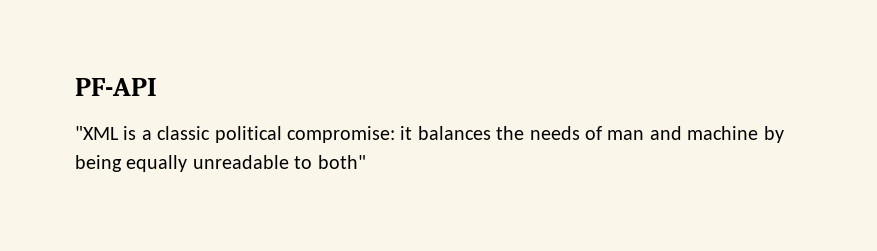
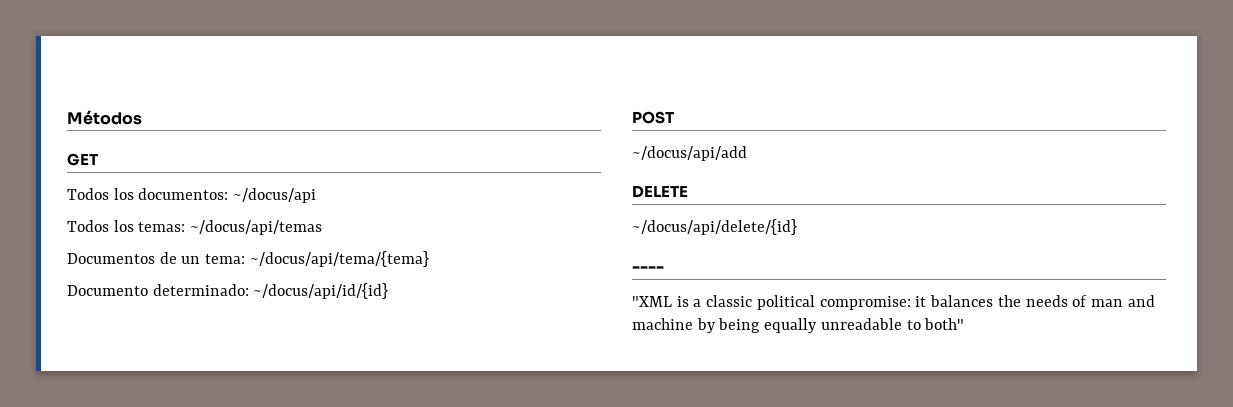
[75,78,157,96] PF-API -> [67,110,142,125] [67,153,98,166] [67,188,317,203] [67,220,323,235] [67,251,429,267] [67,283,389,299] [632,111,674,124] [632,146,747,161] [632,185,688,198] [632,219,797,235] [632,266,664,272] Métodos // GET // Todos los documentos: ~/docus/api // Todos los temas: ~/docus/api/temas // Documentos de un tema: ~/docus/api/tema/{tema} // Documento determinado: ~/docus/api/id/{id} // POST // ~/docus/api/add // DELETE // ~/docus/api/delete/{id} // ----

